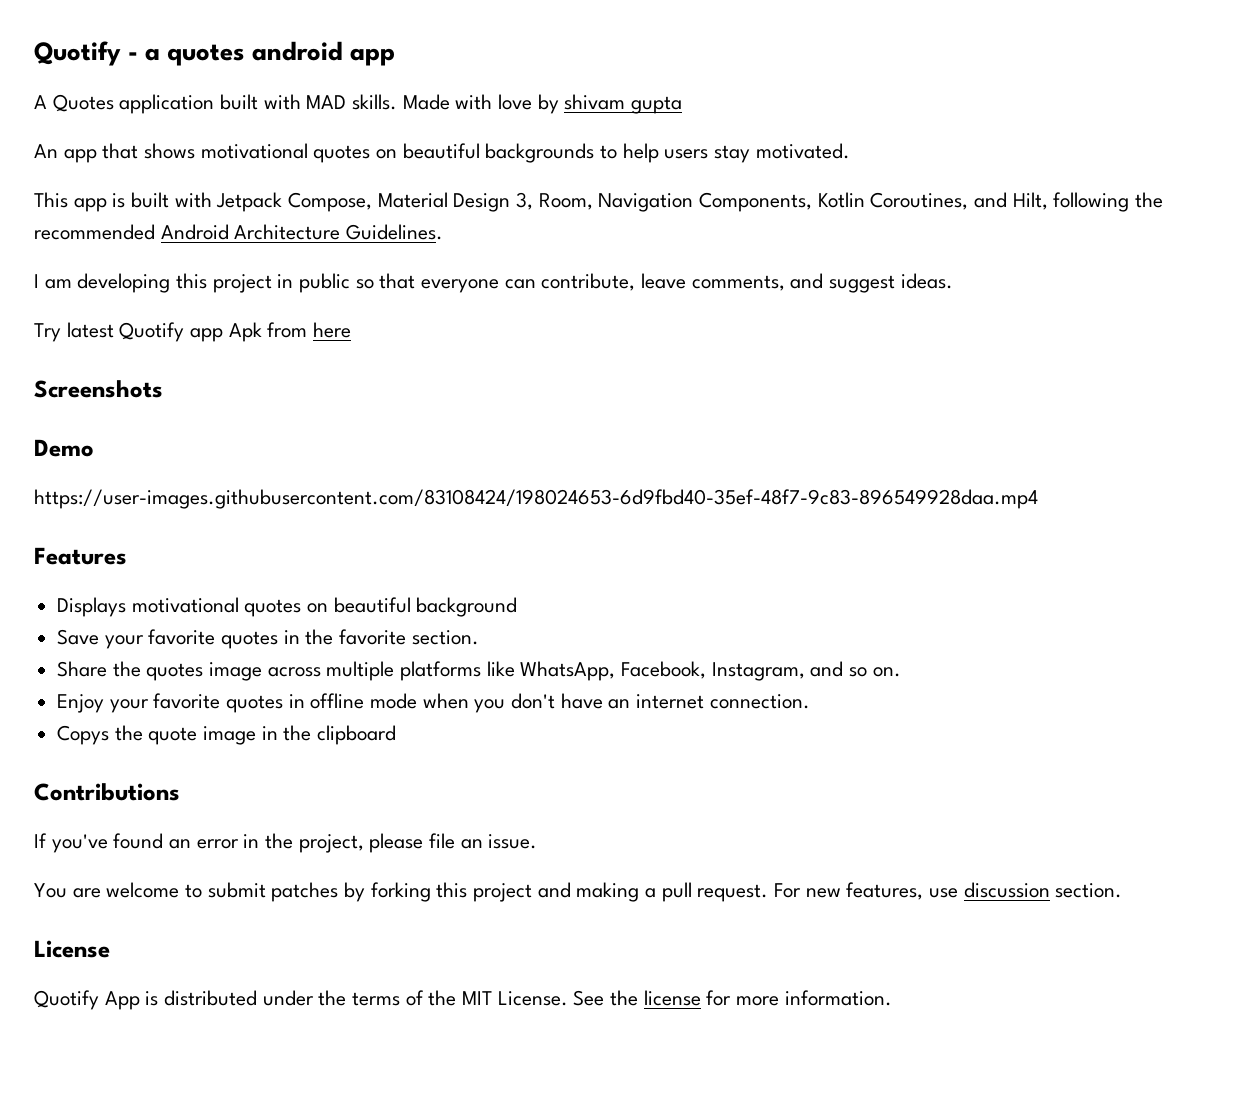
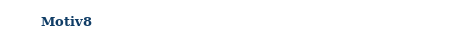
[34,41,395,66] [34,94,683,114] [34,143,850,163] [34,192,1164,212] [34,224,444,240] [34,273,953,293] [34,322,352,342] [34,380,163,398] [34,439,94,457] [34,489,1038,509] [34,547,127,565] [57,597,518,617] [57,629,479,649] [57,661,901,681] [57,693,810,713] [57,725,397,745] [34,783,180,801] [34,833,538,853] [34,882,1123,902] [34,940,110,958] [34,990,892,1010] Quotify - a quotes android app // A Quotes application built with MAD skills. Made with love by shivam gupta // An app that shows motivational quotes on beautiful backgrounds to help users stay motivated. // This app is built with Jetpack Compose, Material Design 3, Room, Navigation Components, Kotlin Coroutines, and Hilt, following the recommended Android Architecture Guidelines. // I am developing this project in public so that everyone can contribute, leave comments, and suggest ideas. // Try latest Quotify app Apk from here // Screenshots // Demo // https://user-images.githubusercontent.com/83108424/198024653-6d9fbd40-35ef-48f7-9c83-896549928daa.mp4 // Features // Displays motivational quotes on beautiful background // Save your favorite quotes in the favorite section. // Share the quotes image across multiple platforms like WhatsApp, Facebook, Instagram, and so on. // Enjoy your favorite quotes in offline mode when you don't have an internet connection. // Copys the quote image in the clipboard // Contributions // If you've found an error in the project, please file an issue. // You are welcome to submit patches by forking this project and making a pull request. For new features, use discussion section. // License // Quotify App is distributed under the terms of the MIT License. See the license for more information. -> [41,16,92,26] Motiv8

